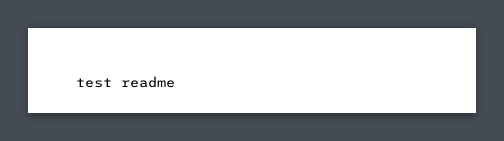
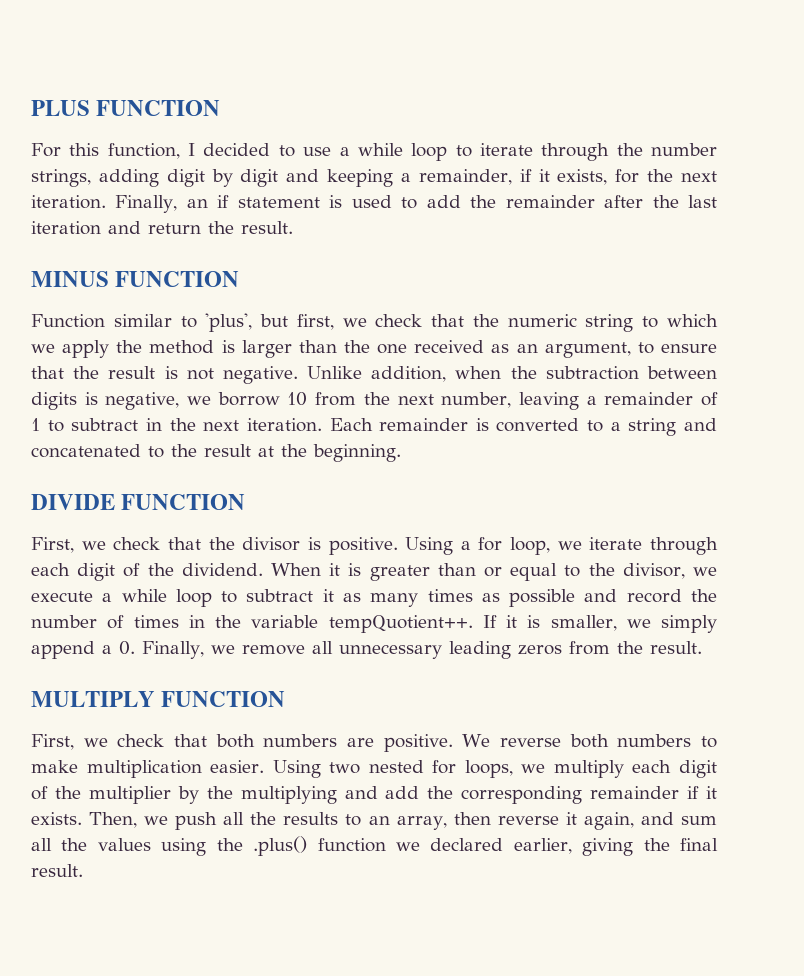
[76,76,175,88] test readme -> [31,100,221,116] [31,143,717,161] [31,169,718,187] [31,195,717,213] [31,221,293,235] [31,271,240,287] [31,313,718,332] [31,340,717,358] [31,366,717,384] [31,392,719,410] [31,418,717,436] [31,444,401,462] [31,494,246,510] [31,537,718,555] [31,563,717,581] [31,589,718,607] [31,615,717,633] [31,641,702,659] [31,691,286,707] [31,734,717,752] [31,760,717,778] [31,786,717,804] [31,812,718,830] [31,836,718,856] [31,864,83,877] PLUS FUNCTION // For this function, I decided to use a while loop to iterate through the number strings, adding digit by digit and keeping a remainder, if it exists, for the next iteration. Finally, an if statement is used to add the remainder after the last iteration and return the result. // MINUS FUNCTION // Function similar to 'plus', but first, we check that the numeric string to which we apply the method is larger than the one received as an argument, to ensure that the result is not negative. Unlike addition, when the subtraction between digits is negative, we borrow 10 from the next number, leaving a remainder of 1 to subtract in the next iteration. Each remainder is converted to a string and concatenated to the result at the beginning. // DIVIDE FUNCTION // First, we check that the divisor is positive. Using a for loop, we iterate through each digit of the dividend. When it is greater than or equal to the divisor, we execute a while loop to subtract it as many times as possible and record the number of times in the variable tempQuotient++. If it is smaller, we simply append a 0. Finally, we remove all unnecessary leading zeros from the result. // MULTIPLY FUNCTION // First, we check that both numbers are positive. We reverse both numbers to make multiplication easier. Using two nested for loops, we multiply each digit of the multiplier by the multiplying and add the corresponding remainder if it exists. Then, we push all the results to an array, then reverse it again, and sum all the values using the .plus() function we declared earlier, giving the final result.

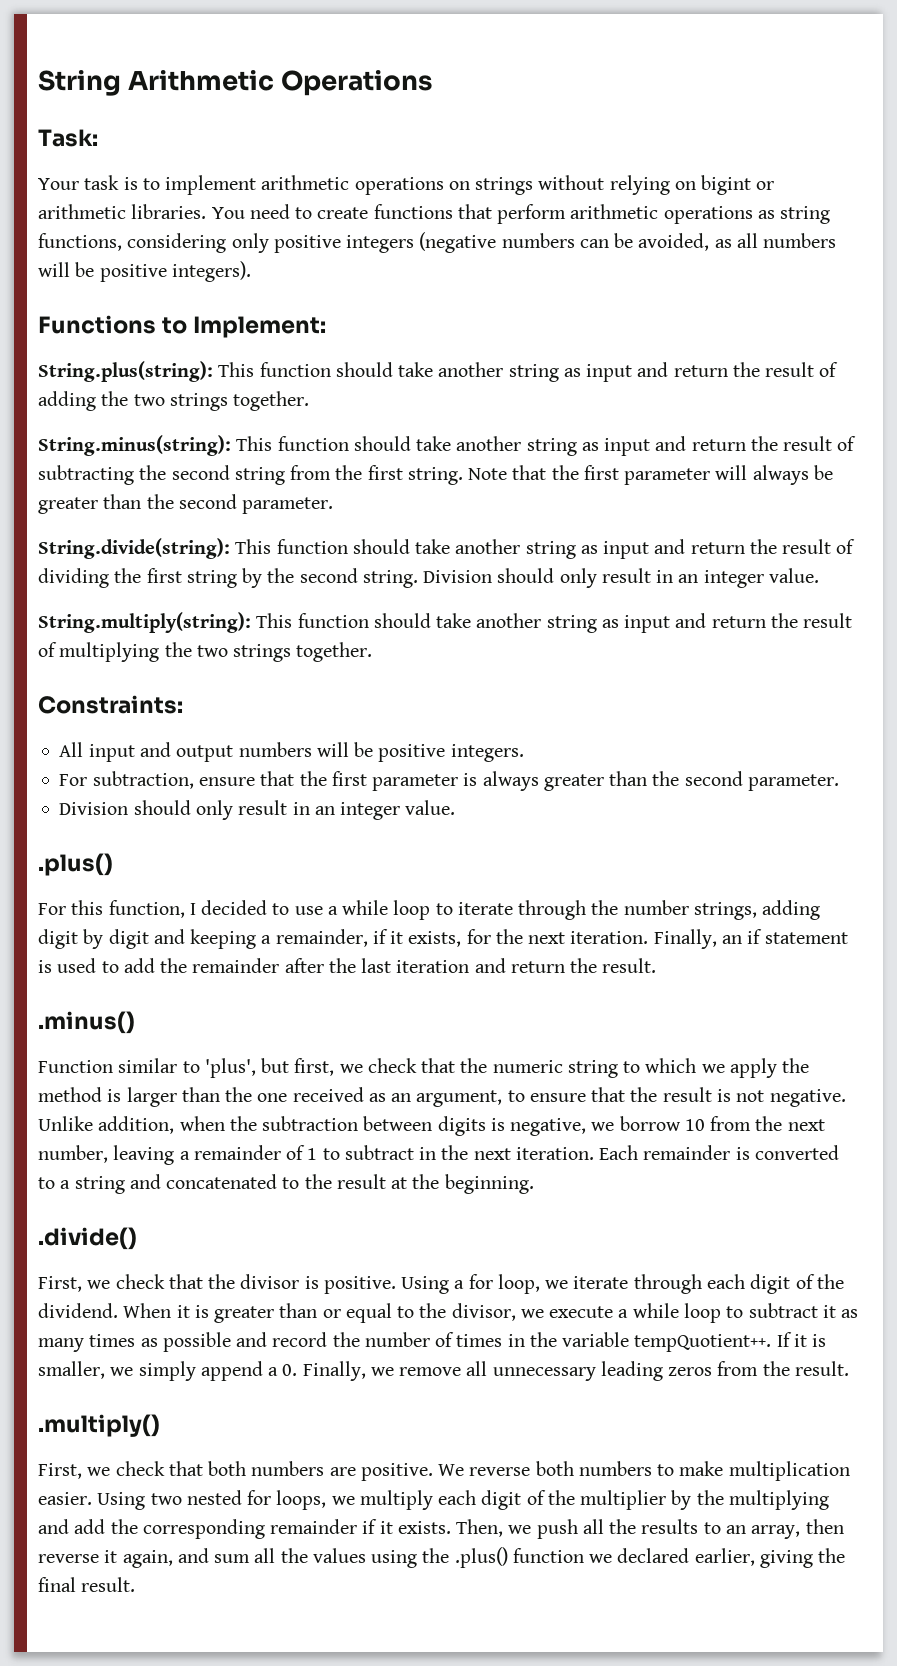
[31,100,221,116] PLUS FUNCTION -> [38,70,433,96] [38,129,98,147] [38,175,775,195] [38,204,831,224] [38,232,837,253] [38,261,251,282] [38,315,327,338] [38,361,839,382] [38,391,310,411] [38,435,857,456] [38,465,833,485] [38,494,334,514] [38,538,856,559] [38,568,819,588] [38,612,853,633] [38,642,373,662] [38,695,183,714] [59,742,524,762] [59,771,839,791] [59,800,456,820] [38,853,113,876] String Arithmetic Operations // Task: // Your task is to implement arithmetic operations on strings without relying on bigint or arithmetic libraries. You need to create functions that perform arithmetic operations as string functions, considering only positive integers (negative numbers can be avoided, as all numbers will be positive integers). // Functions to Implement: // String.plus(string): This function should take another string as input and return the result of adding the two strings together. // String.minus(string): This function should take another string as input and return the result of subtracting the second string from the first string. Note that the first parameter will always be greater than the second parameter. // String.divide(string): This function should take another string as input and return the result of dividing the first string by the second string. Division should only result in an integer value. // String.multiply(string): This function should take another string as input and return the result of multiplying the two strings together. // Constraints: // All input and output numbers will be positive integers. // For subtraction, ensure that the first parameter is always greater than the second parameter. // Division should only result in an integer value. // .plus()
[31,271,240,287] MINUS FUNCTION -> [38,1011,135,1034] .minus()
[31,494,246,510] DIVIDE FUNCTION -> [38,1227,137,1250] .divide()
[31,691,286,707] MULTIPLY FUNCTION -> [38,1414,160,1437] .multiply()

